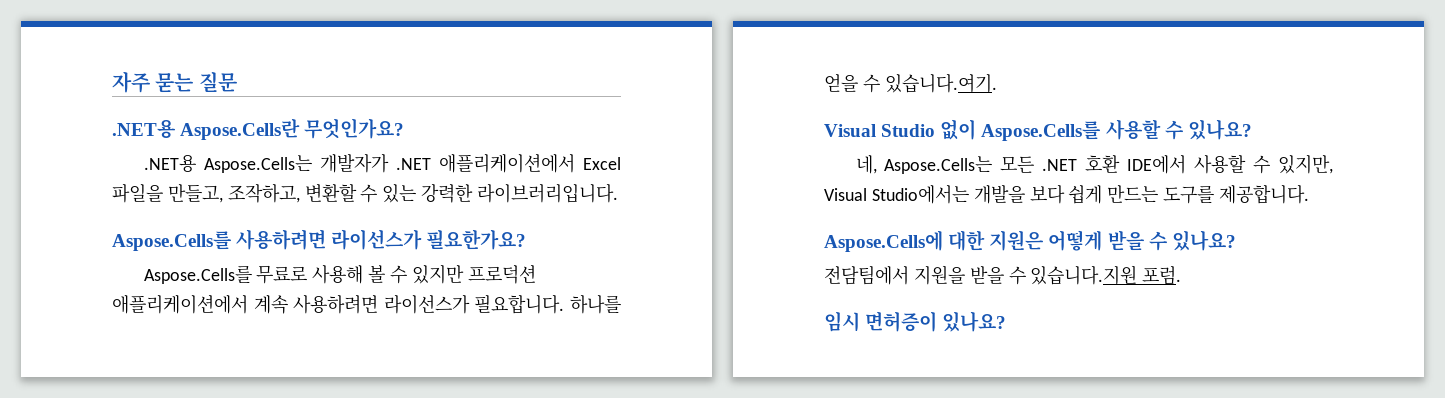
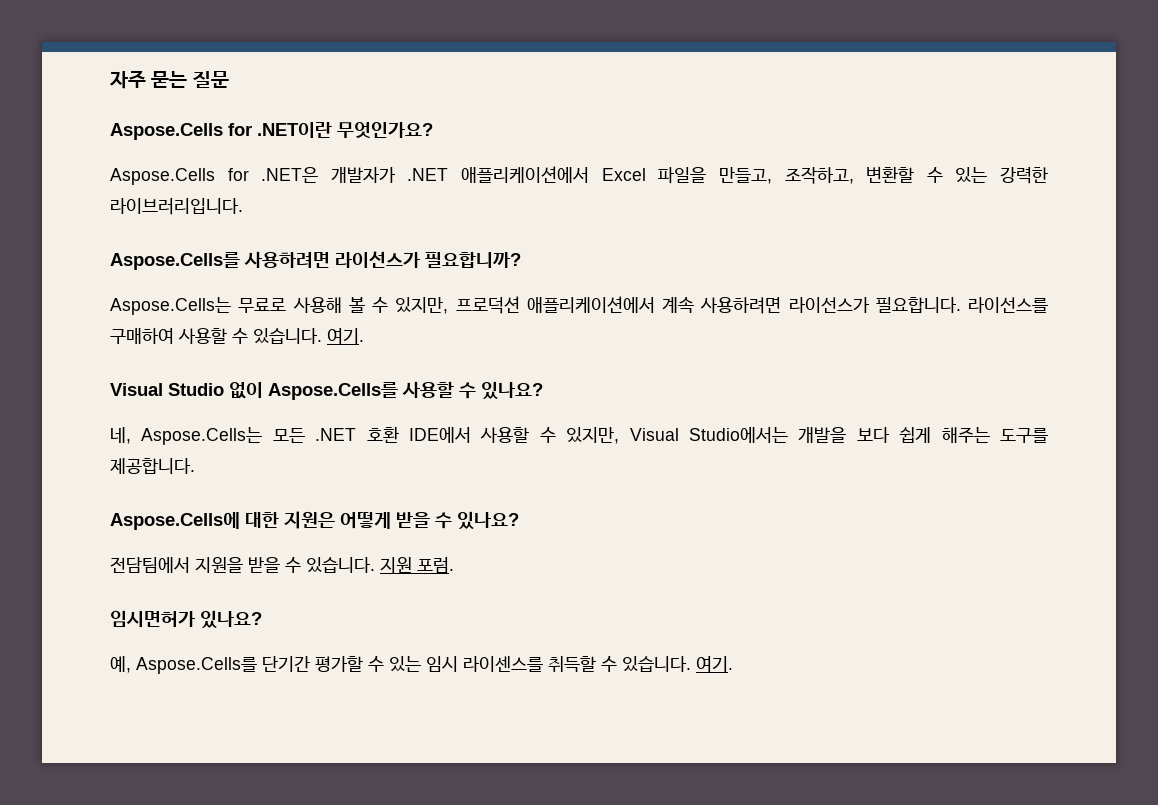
[112,118,405,140] [143,155,312,173] .NET용 Aspose.Cells란 무엇인가요? // .NET용 Aspose.Cells는 -> [110,122,433,140] [110,167,319,185] Aspose.Cells for .NET이란 무엇인가요? // Aspose.Cells for .NET은
[426,229,527,250] [143,265,252,284] 필요한가요? // Aspose.Cells를 -> [425,252,521,268] [110,297,231,315] 필요합니까? // Aspose.Cells는
[411,264,464,284] 있지만 -> [395,297,449,314] 있지만,
[570,295,621,314] [824,73,997,93] 하나를 얻을 수 있습니다.여기. -> [968,297,1048,313] [110,328,364,344] 라이선스를 구매하여 사용할 수 있습니다. 여기.
[1107,185,1159,203] 만드는 -> [941,427,990,443] 해주는
[1030,265,1138,285] 있습니다.지원 -> [306,557,412,573] 있습니다. 지원
[824,311,1007,332] 임시 면허증이 있나요? -> [110,610,262,628] [110,656,733,674] 임시면허가 있나요? // 예, Aspose.Cells를 단기간 평가할 수 있는 임시 라이센스를 취득할 수 있습니다. 여기.

